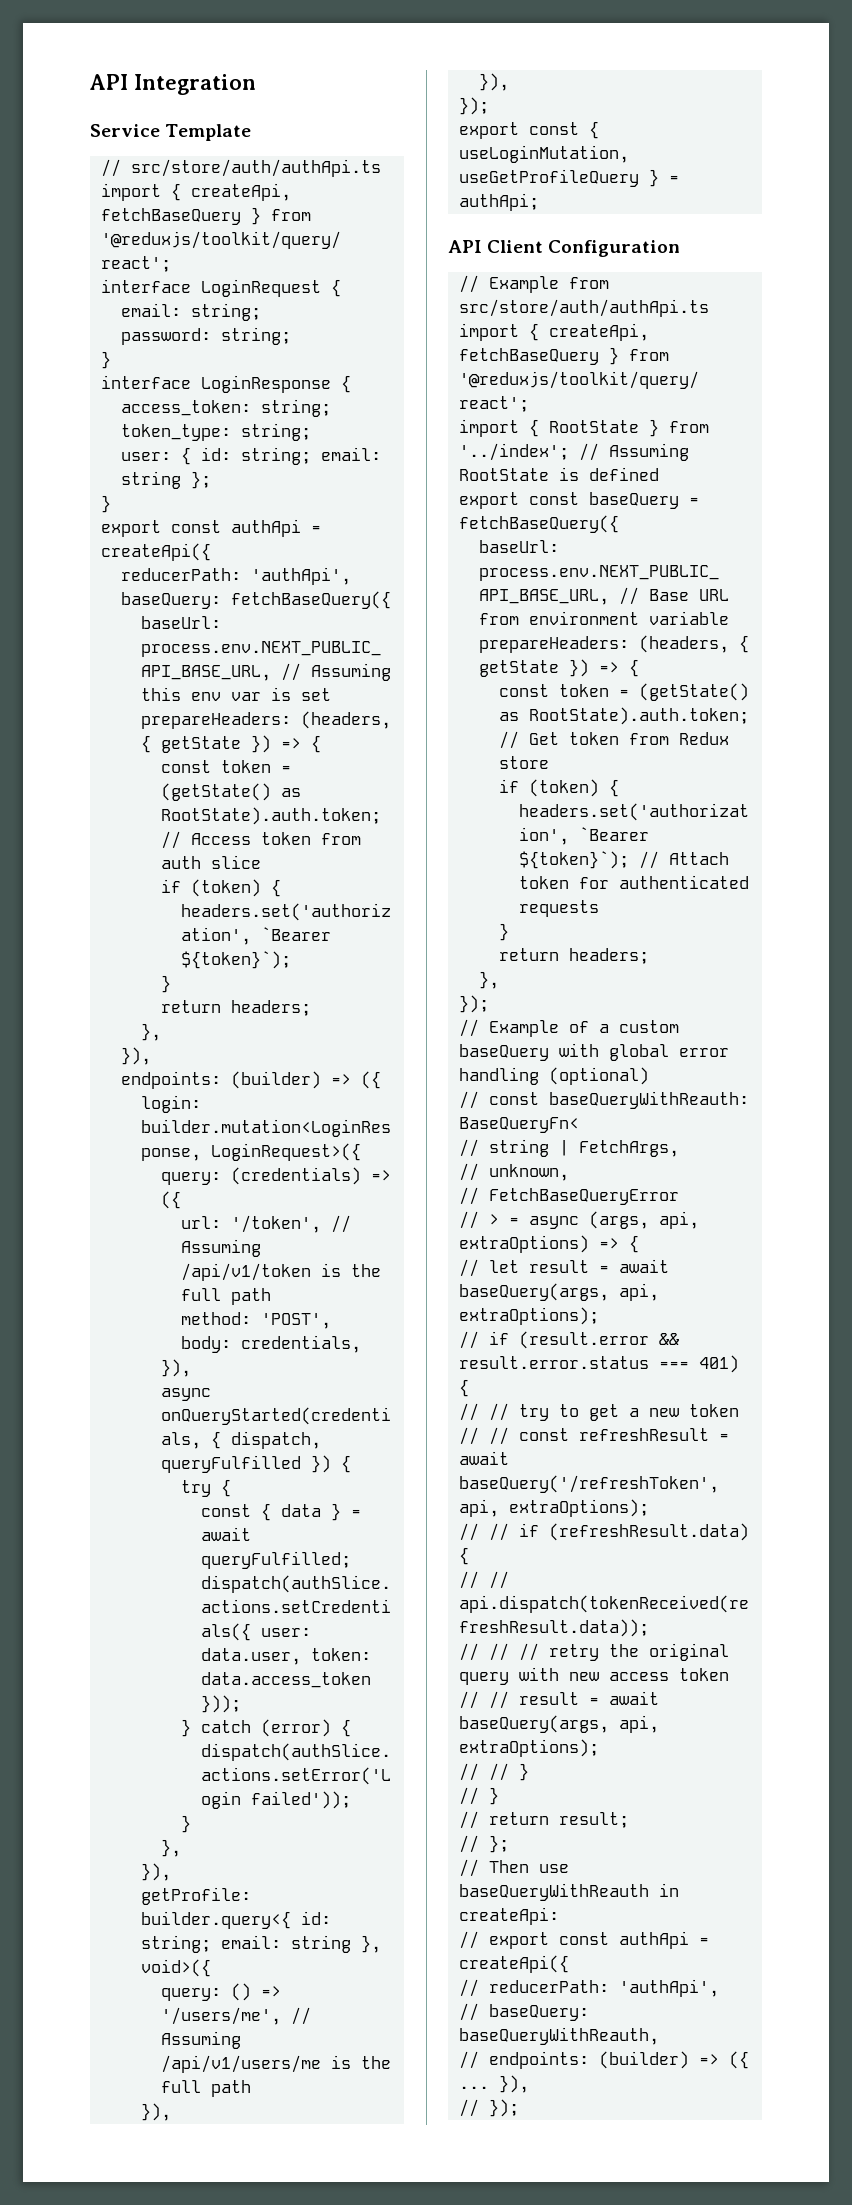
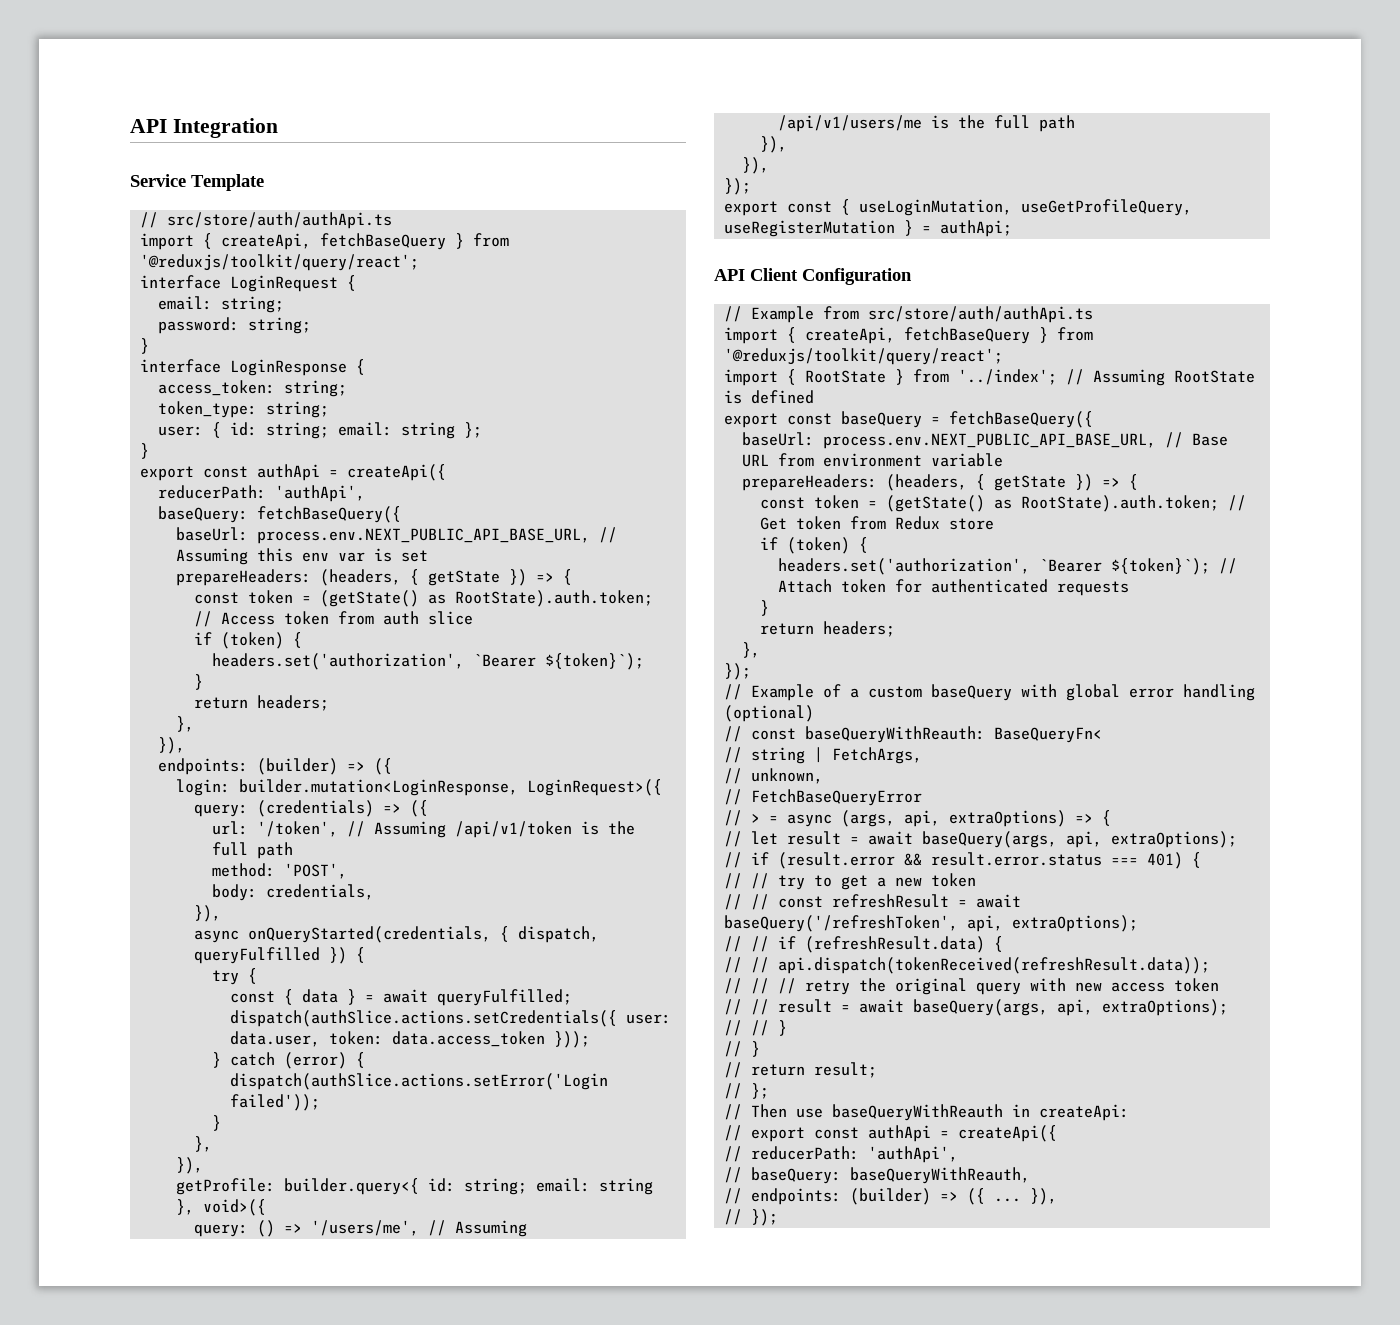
[458,169,639,187] useGetProfileQuery -> [1021,199,1193,216] [724,220,896,237] useGetProfileQuery, useRegisterMutation

